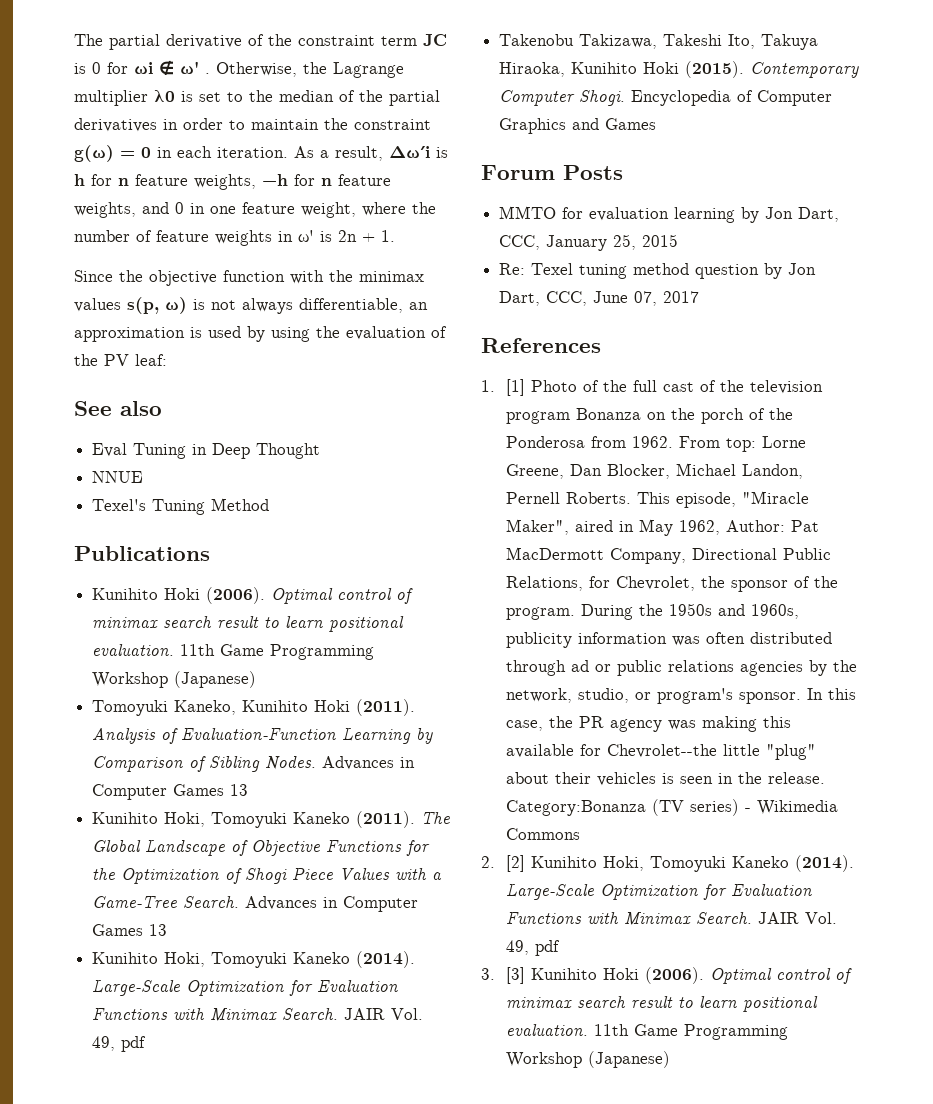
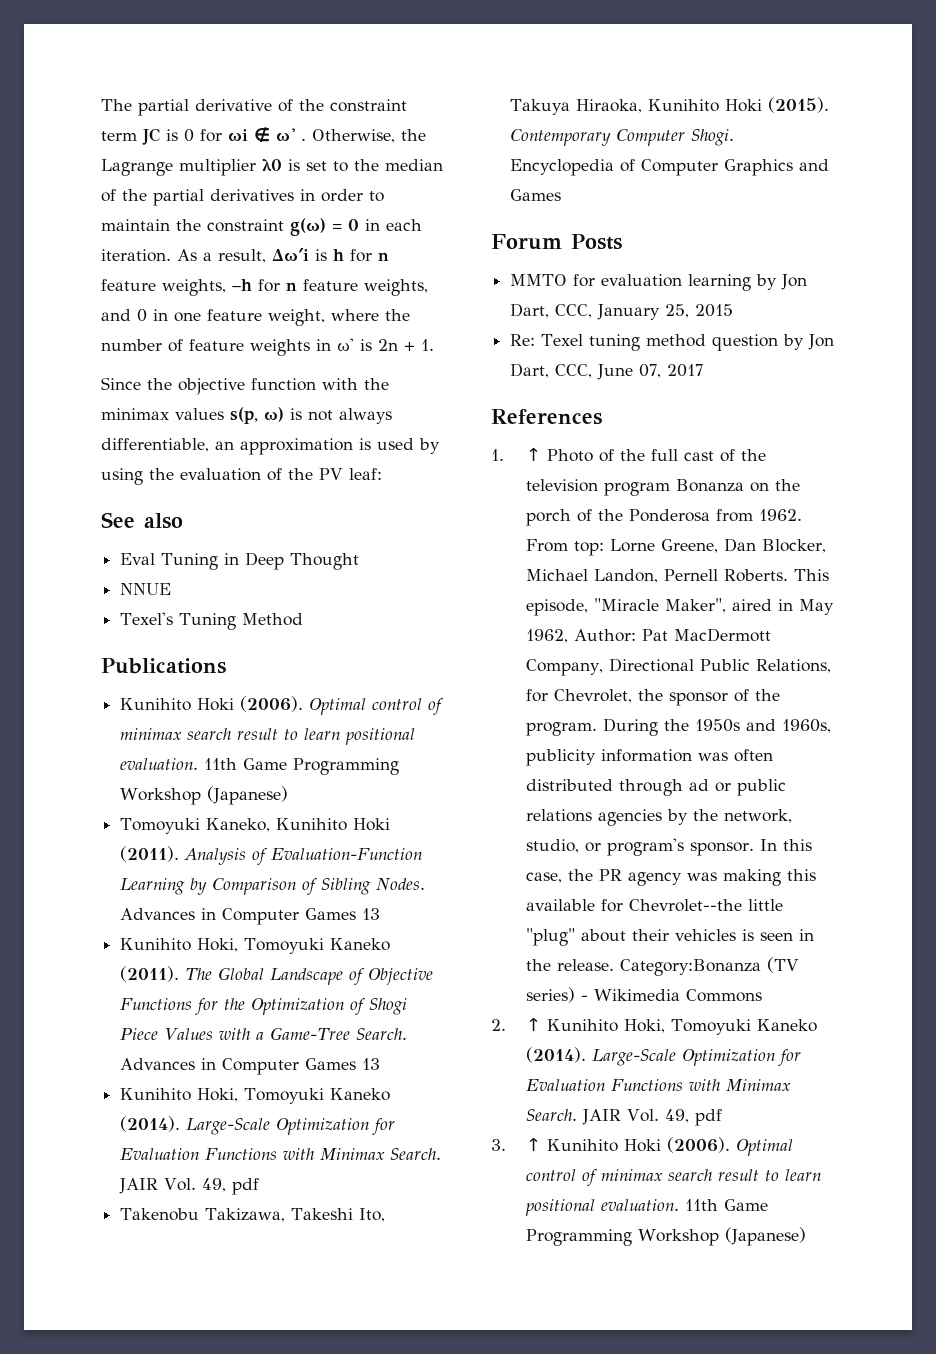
[505,379,525,396] [1] -> [525,448,541,461] ↑
[505,855,525,872] [2] -> [525,1018,541,1031] ↑
[505,967,525,984] [3] -> [525,1138,541,1151] ↑

